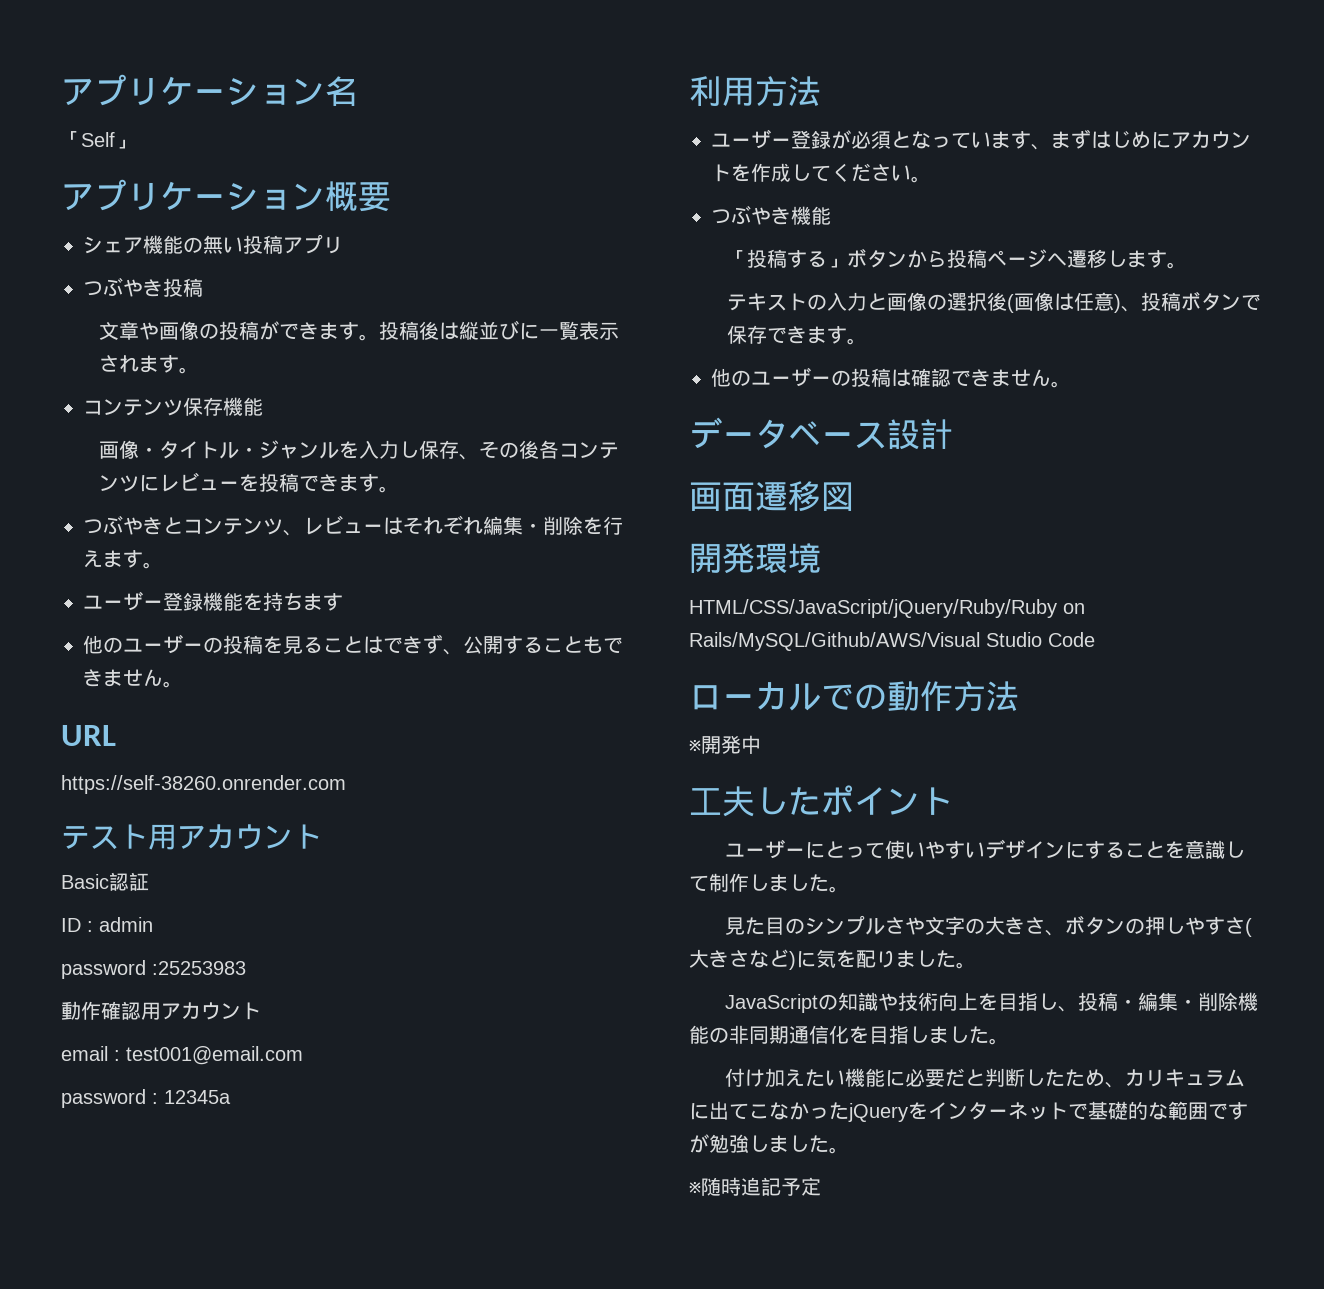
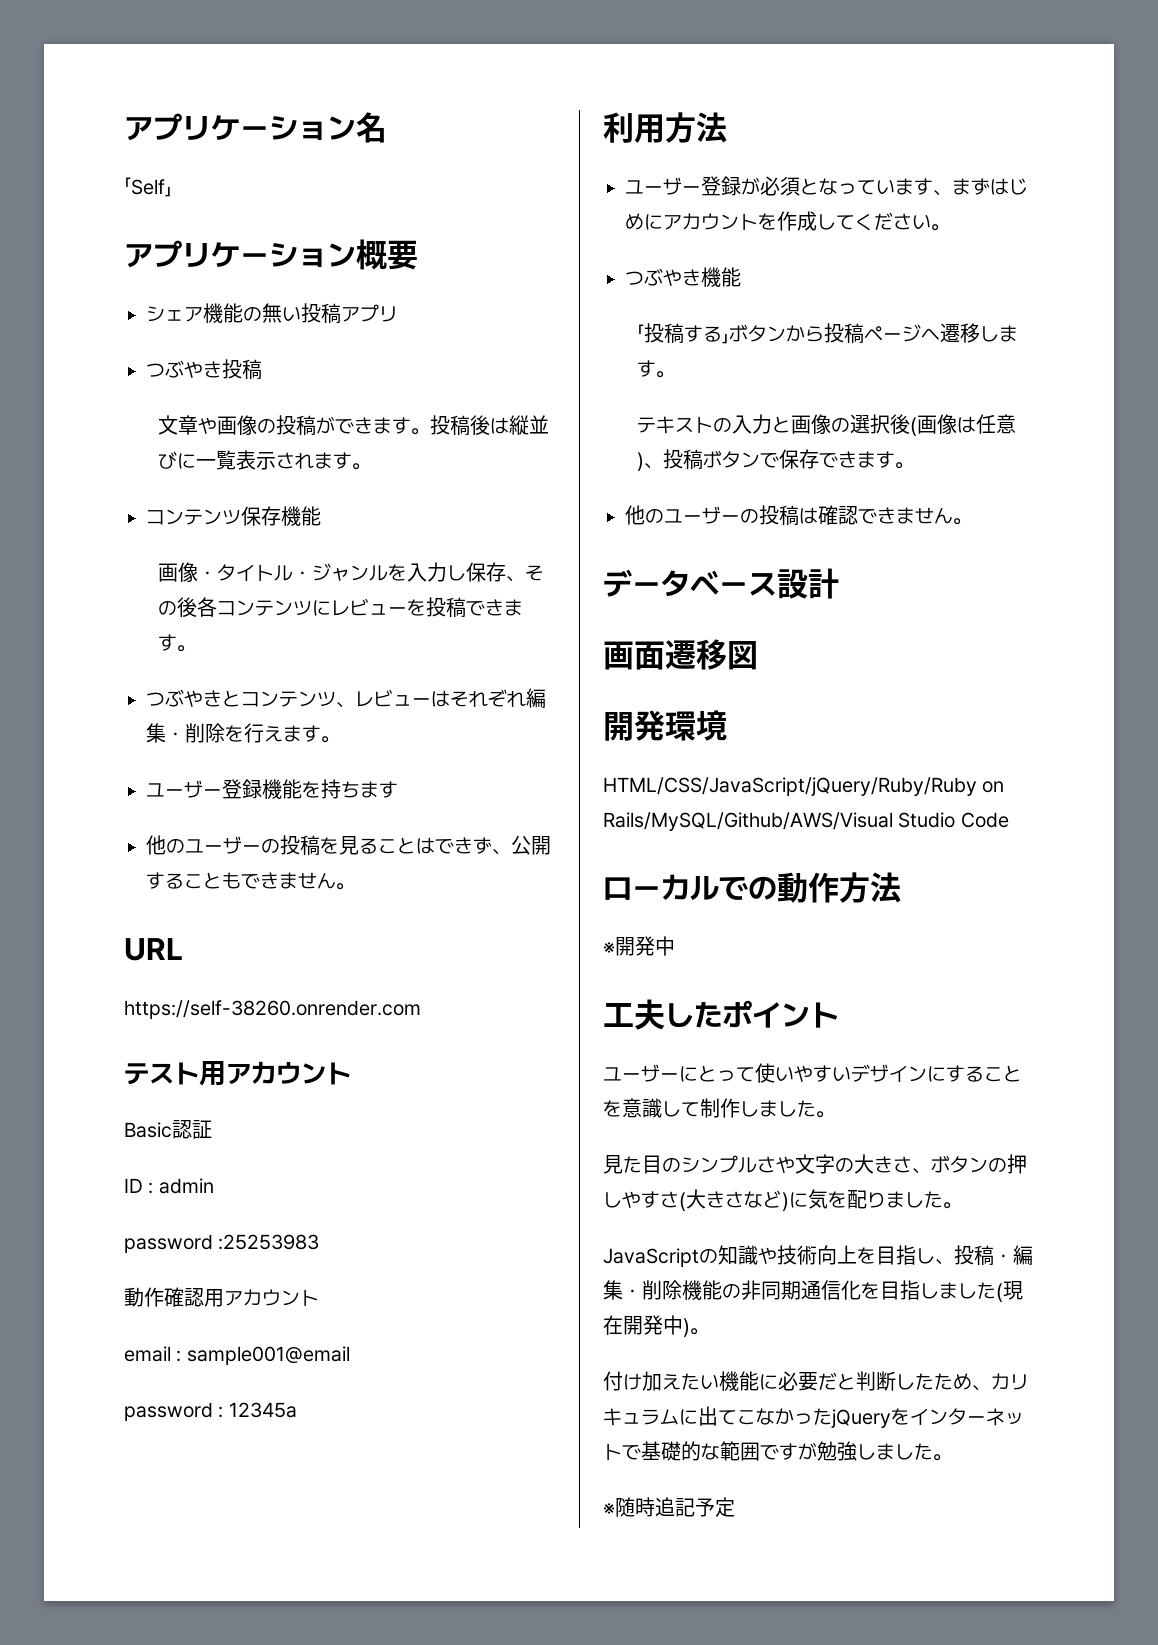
[126,1046,303,1065] test001@email.com -> [186,1346,350,1365] sample001@email
(989, 1035) none -> [996,1281,1023,1302] [603,1315,690,1337] (現在開発中)

